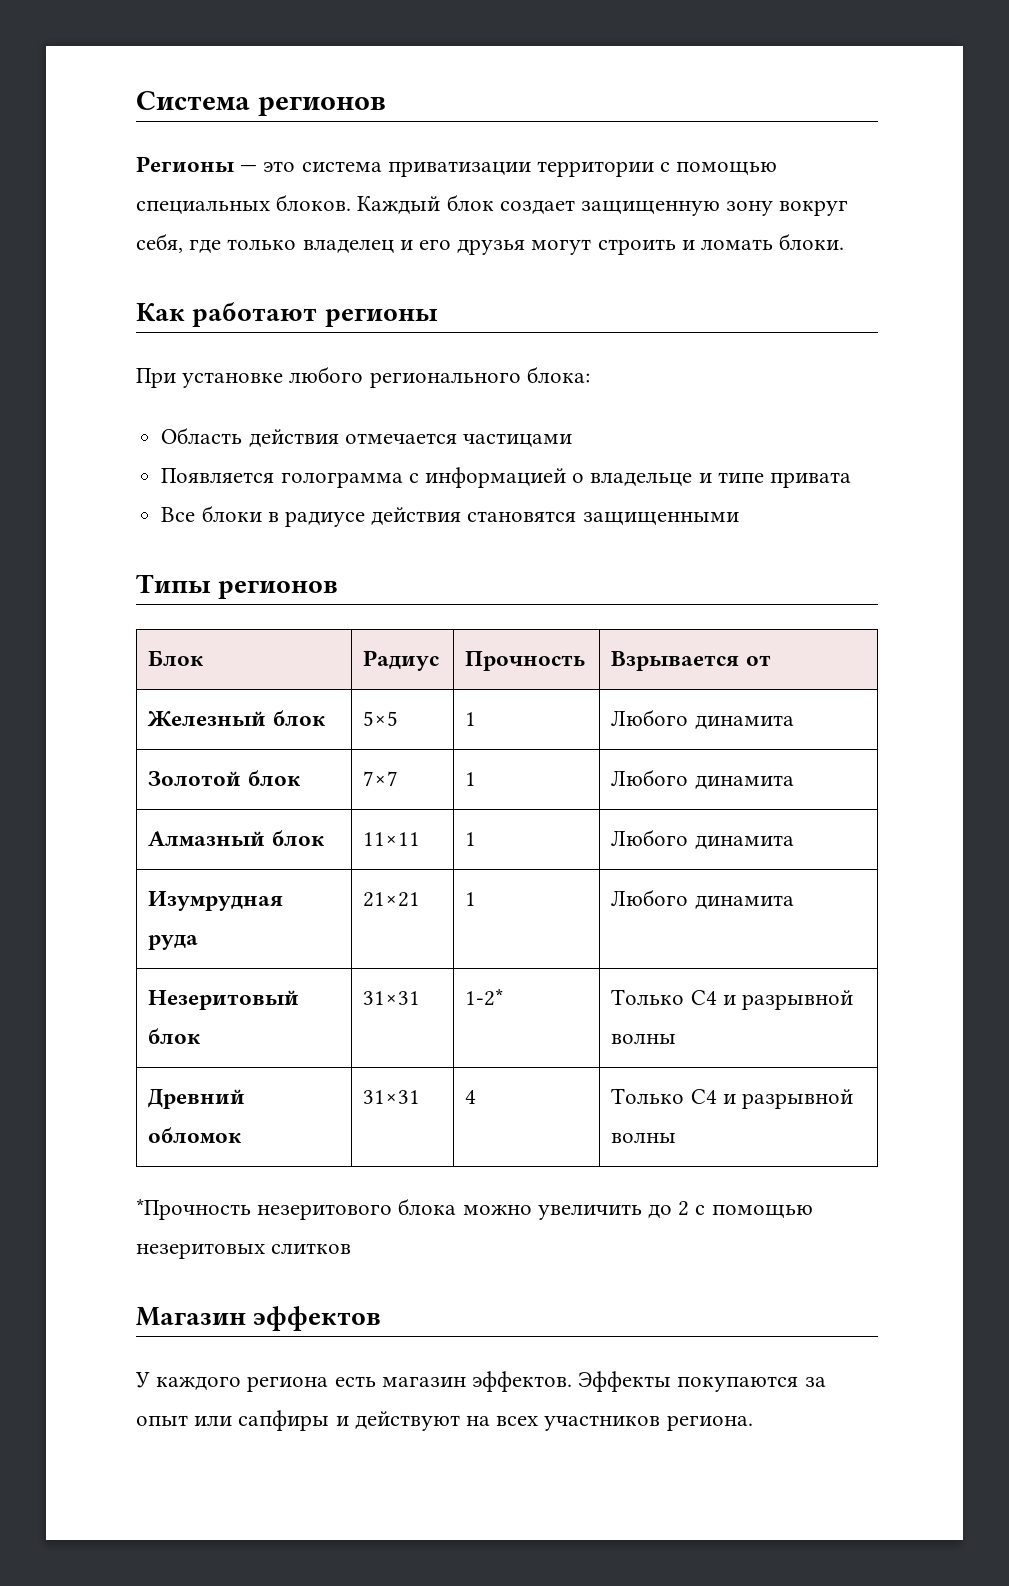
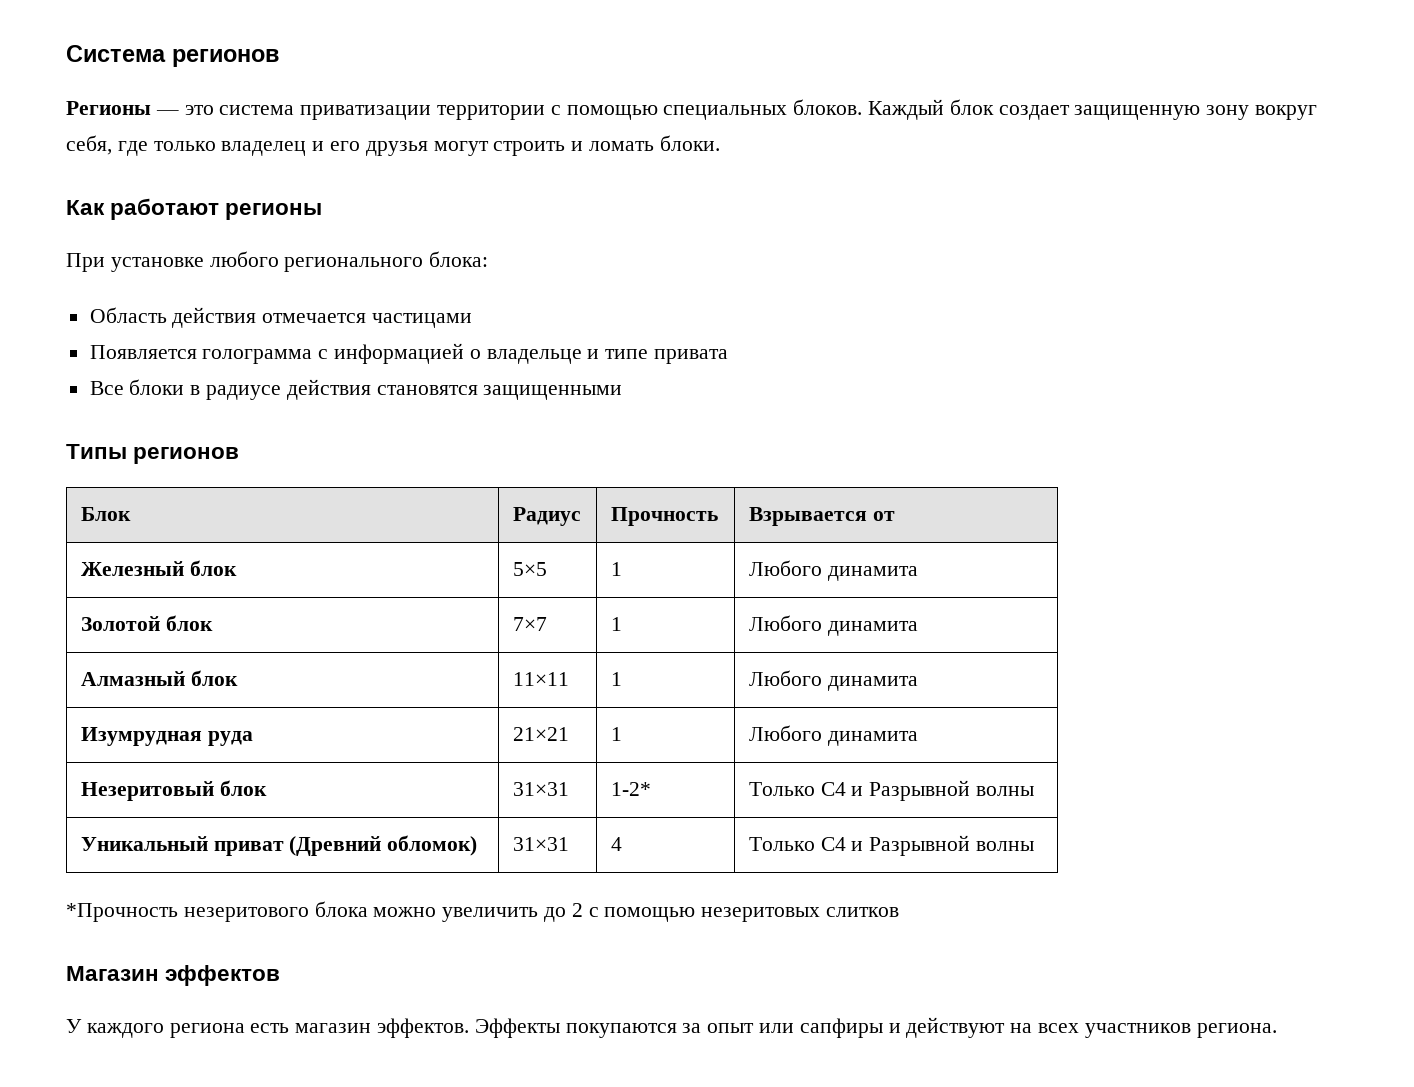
[742,990,854,1010] [611,1033,677,1044] [148,1089,246,1109] [148,1127,243,1143] разрывной волны // Древний обломок -> [869,780,1035,801] [80,835,478,856] Разрывной волны // Уникальный приват (Древний обломок)
[742,1089,854,1109] разрывной -> [869,835,971,856] Разрывной

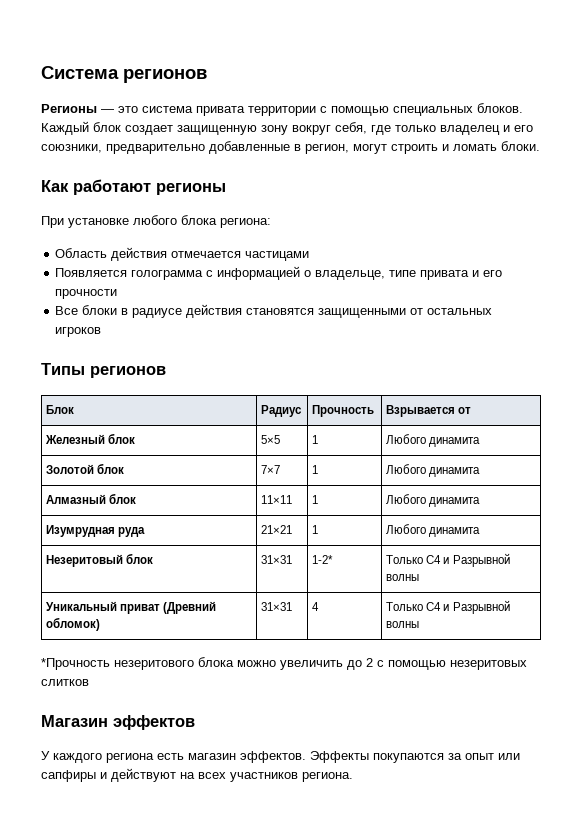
[300,105,432,120] приватизации -> [196,106,245,116] привата
[365,141,428,156] друзья -> [41,141,349,154] союзники, предварительно добавленные в регион,
[284,251,489,272] регионального блока: -> [181,215,271,228] блока региона:
[486,349,600,364] владельце и -> [315,270,386,280] владельце,
(729, 356) none -> [472,270,503,277] [55,289,118,299] и его прочности
(623, 392) none -> [410,308,493,315] [55,327,102,337] от остальных игроков

